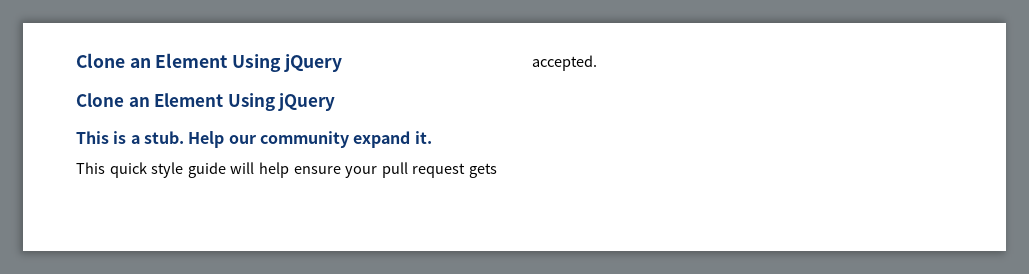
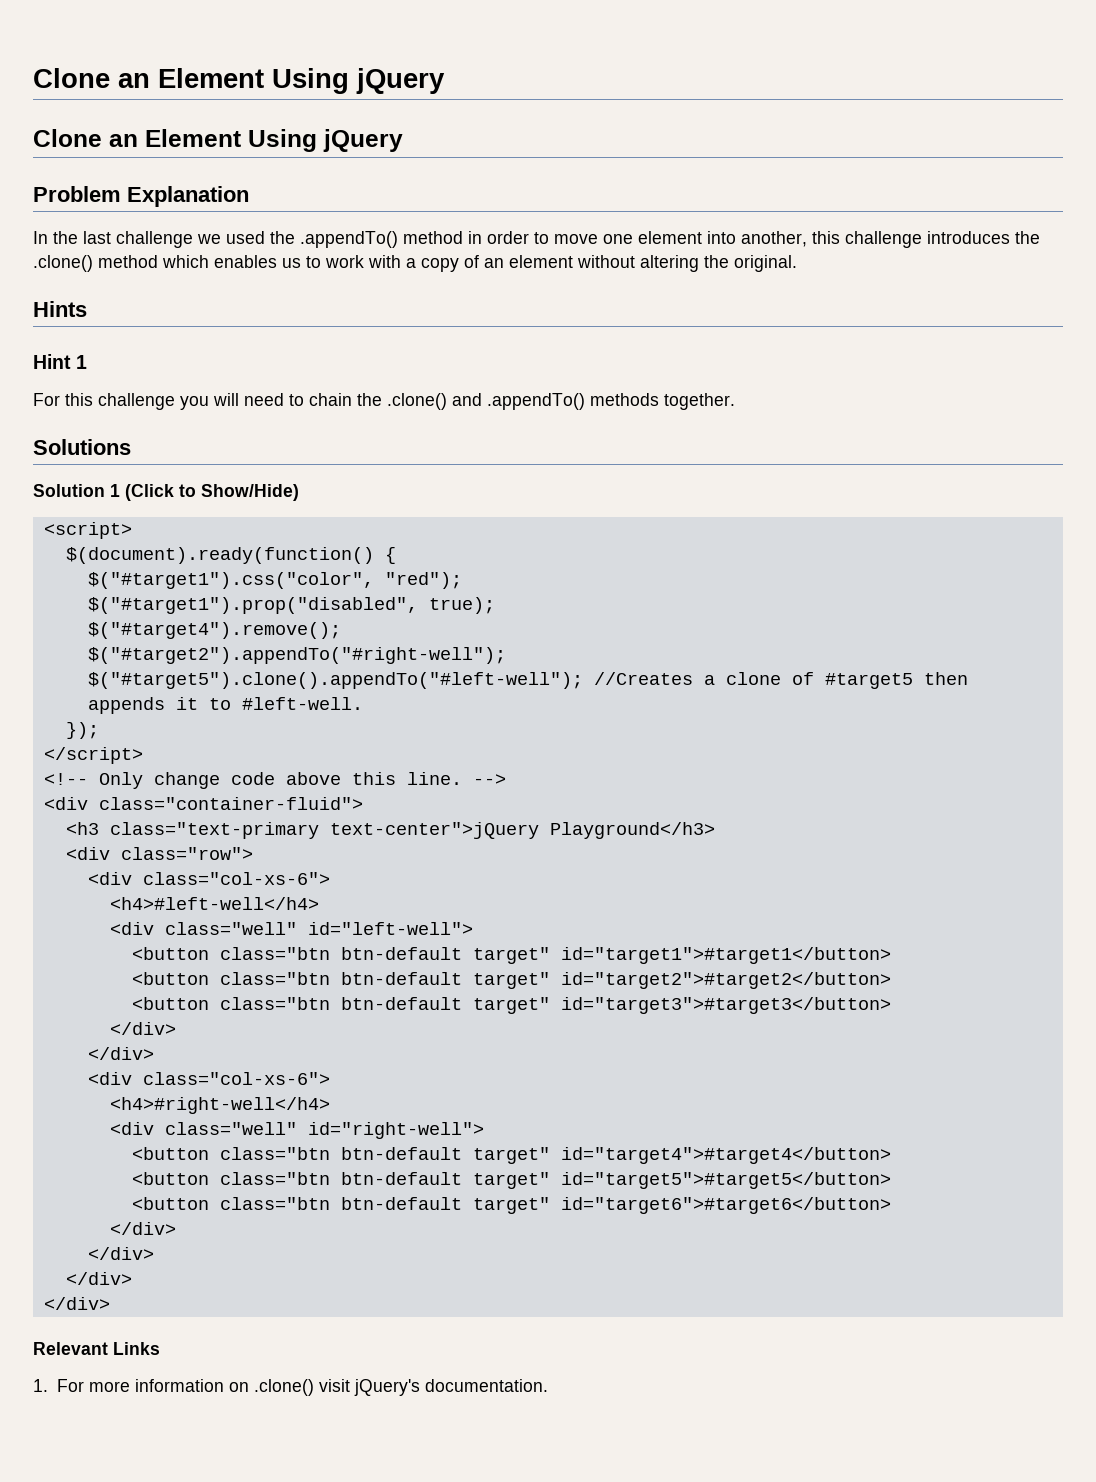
[76,131,432,148] [76,162,498,178] [532,55,597,71] This is a stub. Help our community expand it. // This quick style guide will help ensure your pull request gets accepted. -> [33,186,249,207] [33,231,1040,248] [33,255,797,272] [33,301,87,317] [33,354,88,369] [33,393,735,410] [33,439,131,455] [33,484,299,501] [43,522,132,539] [65,547,396,564] [87,572,462,589] [87,597,495,614] [87,622,341,639] [87,647,506,664] [87,672,968,689] [87,697,363,714] [65,722,99,739] [43,747,143,764] [43,772,506,789] [43,797,363,810] [65,822,715,839] [65,847,253,860] [87,872,330,885] [109,897,319,910] [109,922,473,935] [131,947,891,964] [131,972,891,989] [131,997,891,1014] [109,1022,176,1035] [87,1047,154,1060] [87,1072,330,1085] [109,1097,330,1114] [109,1122,484,1139] [131,1147,891,1164] [131,1172,891,1189] [131,1197,891,1214] [109,1222,176,1235] [87,1247,154,1260] [65,1272,132,1285] [43,1297,110,1310] [33,1342,160,1355] [33,1379,548,1396] Problem Explanation // In the last challenge we used the .appendTo() method in order to move one element into another, this challenge introduces the .clone() method which enables us to work with a copy of an element without altering the original. // Hints // Hint 1 // For this challenge you will need to chain the .clone() and .appendTo() methods together. // Solutions // Solution 1 (Click to Show/Hide) // <script> // $(document).ready(function() { // $("#target1").css("color", "red"); // $("#target1").prop("disabled", true); // $("#target4").remove(); // $("#target2").appendTo("#right-well"); // $("#target5").clone().appendTo("#left-well"); //Creates a clone of #target5 then appends it to #left-well. // }); // </script> // <!-- Only change code above this line. --> // <div class="container-fluid"> // <h3 class="text-primary text-center">jQuery Playground</h3> // <div class="row"> // <div class="col-xs-6"> // <h4>#left-well</h4> // <div class="well" id="left-well"> // <button class="btn btn-default target" id="target1">#target1</button> // <button class="btn btn-default target" id="target2">#target2</button> // <button class="btn btn-default target" id="target3">#target3</button> // </div> // </div> // <div class="col-xs-6"> // <h4>#right-well</h4> // <div class="well" id="right-well"> // <button class="btn btn-default target" id="target4">#target4</button> // <button class="btn btn-default target" id="target5">#target5</button> // <button class="btn btn-default target" id="target6">#target6</button> // </div> // </div> // </div> // </div> // Relevant Links // 1. For more information on .clone() visit jQuery's documentation.

